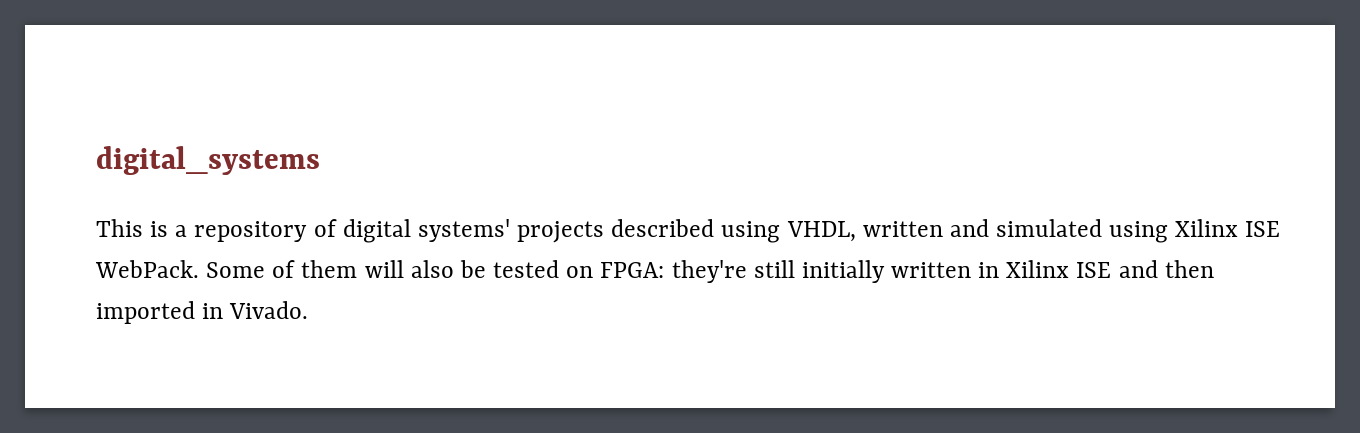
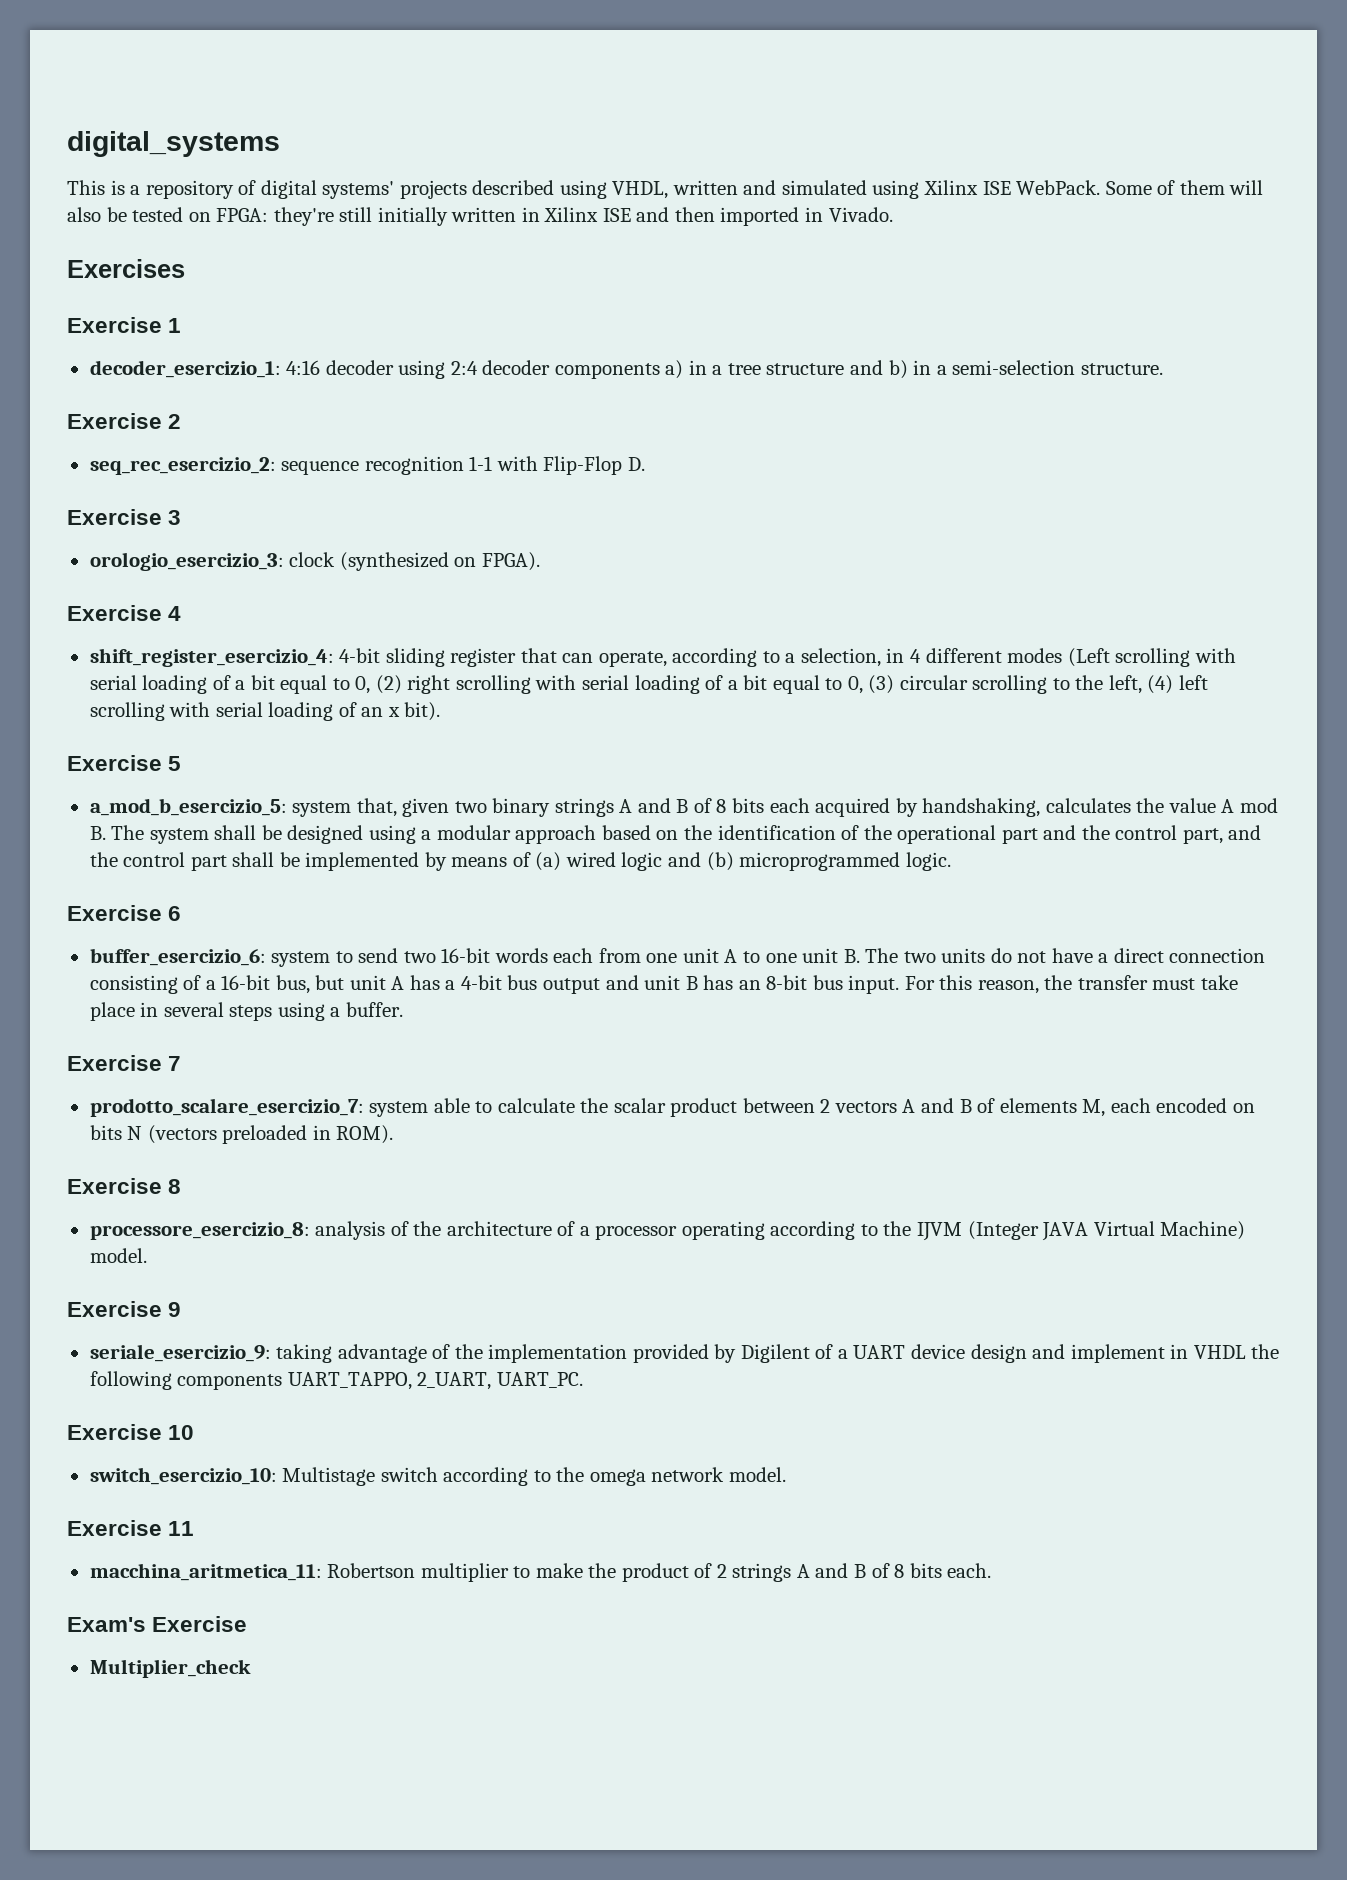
(309, 310) none -> [67,259,185,278] [67,317,182,333] [89,360,1163,379] [67,413,182,429] [89,456,645,475] [67,509,182,525] [89,552,540,571] [67,605,182,621] [89,648,1236,667] [89,675,1208,694] [89,702,441,721] [67,755,182,771] [89,798,1278,817] [89,825,1262,844] [89,852,951,871] [67,905,182,921] [89,948,1266,967] [89,975,1238,994] [89,1002,403,1021] [67,1055,182,1071] [89,1098,1255,1117] [89,1125,394,1144] [67,1178,182,1194] [89,1221,1246,1241] [89,1248,147,1263] [67,1301,182,1317] [89,1344,1280,1363] [89,1371,583,1390] [67,1424,195,1440] [89,1467,786,1486] [67,1520,195,1536] [89,1563,992,1582] [67,1616,248,1632] [89,1659,251,1678] // Exercises // Exercise 1 // decoder_esercizio_1: 4:16 decoder using 2:4 decoder components a) in a tree structure and b) in a semi-selection structure. // Exercise 2 // seq_rec_esercizio_2: sequence recognition 1-1 with Flip-Flop D. // Exercise 3 // orologio_esercizio_3: clock (synthesized on FPGA). // Exercise 4 // shift_register_esercizio_4: 4-bit sliding register that can operate, according to a selection, in 4 different modes (Left scrolling with serial loading of a bit equal to 0, (2) right scrolling with serial loading of a bit equal to 0, (3) circular scrolling to the left, (4) left scrolling with serial loading of an x bit). // Exercise 5 // a_mod_b_esercizio_5: system that, given two binary strings A and B of 8 bits each acquired by handshaking, calculates the value A mod B. The system shall be designed using a modular approach based on the identification of the operational part and the control part, and the control part shall be implemented by means of (a) wired logic and (b) microprogrammed logic. // Exercise 6 // buffer_esercizio_6: system to send two 16-bit words each from one unit A to one unit B. The two units do not have a direct connection consisting of a 16-bit bus, but unit A has a 4-bit bus output and unit B has an 8-bit bus input. For this reason, the transfer must take place in several steps using a buffer. // Exercise 7 // prodotto_scalare_esercizio_7: system able to calculate the scalar product between 2 vectors A and B of elements M, each encoded on bits N (vectors preloaded in ROM). // Exercise 8 // processore_esercizio_8: analysis of the architecture of a processor operating according to the IJVM (Integer JAVA Virtual Machine) model. // Exercise 9 // seriale_esercizio_9: taking advantage of the implementation provided by Digilent of a UART device design and implement in VHDL the following components UART_TAPPO, 2_UART, UART_PC. // Exercise 10 // switch_esercizio_10: Multistage switch according to the omega network model. // Exercise 11 // macchina_aritmetica_11: Robertson multiplier to make the product of 2 strings A and B of 8 bits each. // Exam's Exercise // Multiplier_check

